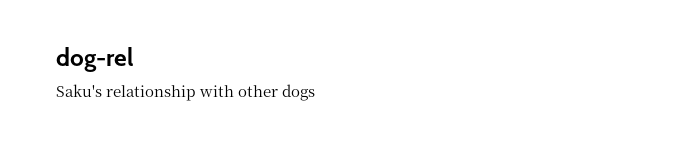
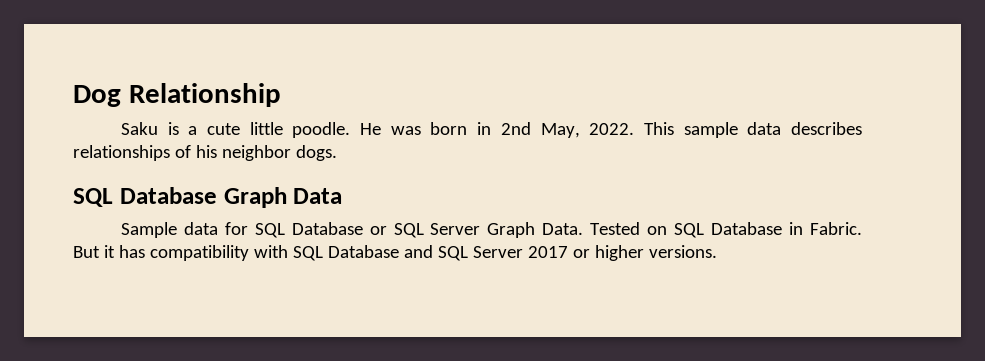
[56,47,133,72] [56,84,316,101] dog-rel // Saku's relationship with other dogs -> [73,83,281,107] [120,122,862,138] [73,145,337,161] [73,187,343,208] [120,222,862,238] [73,245,717,261] Dog Relationship // Saku is a cute little poodle. He was born in 2nd May, 2022. This sample data describes relationships of his neighbor dogs. // SQL Database Graph Data // Sample data for SQL Database or SQL Server Graph Data. Tested on SQL Database in Fabric. But it has compatibility with SQL Database and SQL Server 2017 or higher versions.

